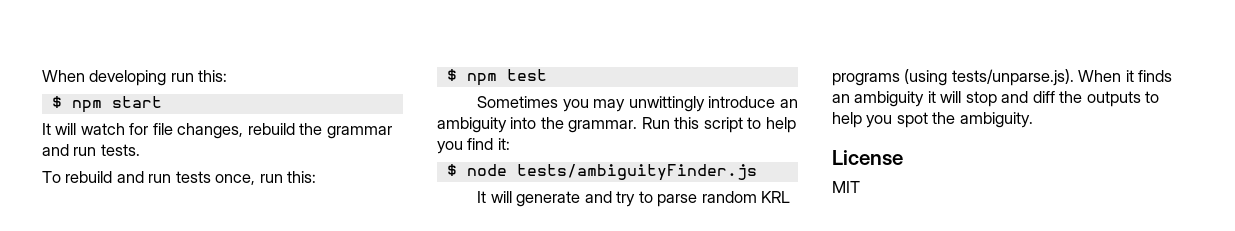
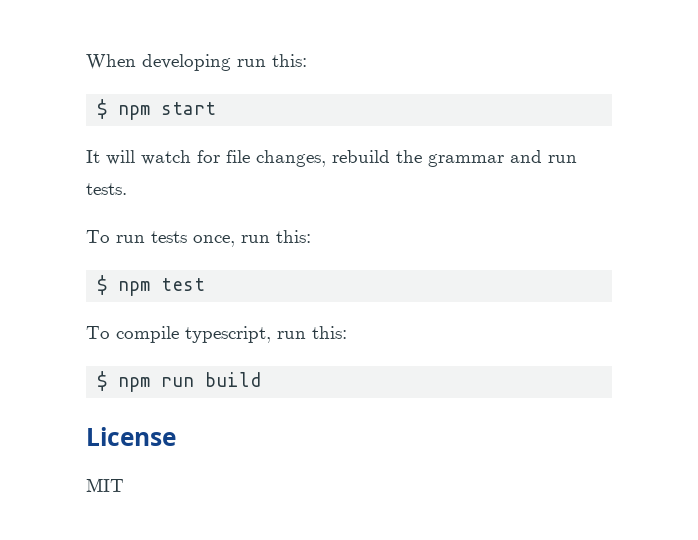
[65,171,144,183] rebuild and -> (110, 236) none
[477,96,798,112] [437,117,796,133] [437,138,510,154] [446,164,757,181] [477,191,790,207] [832,69,1173,86] [832,91,1160,107] [832,112,1033,128] Sometimes you may unwittingly introduce an ambiguity into the grammar. Run this script to help you find it: // $ node tests/ambiguityFinder.js // It will generate and try to parse random KRL programs (using tests/unparse.js). When it finds an ambiguity it will stop and diff the outputs to help you spot the ambiguity. -> [86,326,347,343] [97,371,262,392] To compile typescript, run this: // $ npm run build

